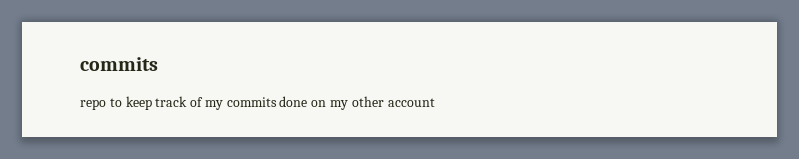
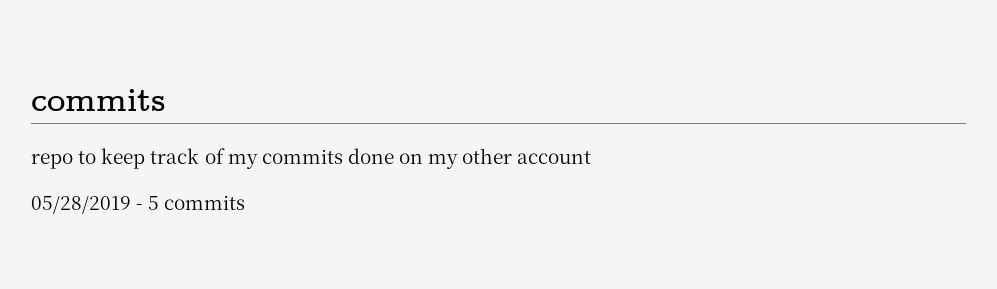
(435, 102) none -> [31,195,246,214] // 05/28/2019 - 5 commits

